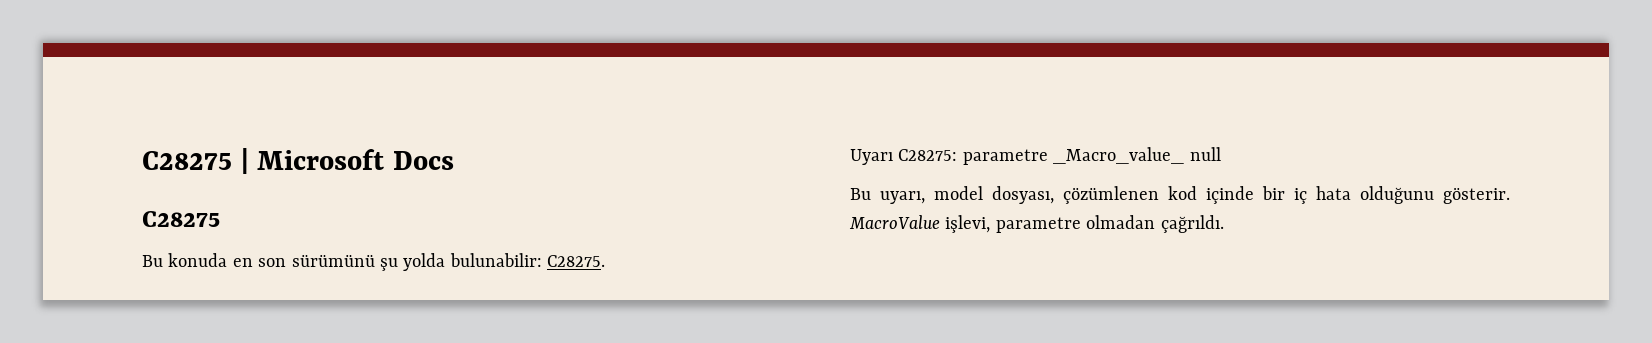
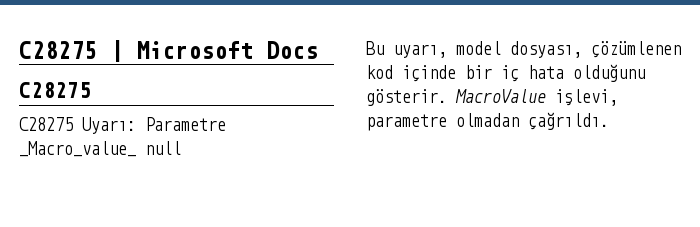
[142,253,606,271] [850,149,1048,165] Bu konuda en son sürümünü şu yolda bulunabilir: C28275. // Uyarı C28275: parametre -> [19,117,226,134] C28275 Uyarı: Parametre

